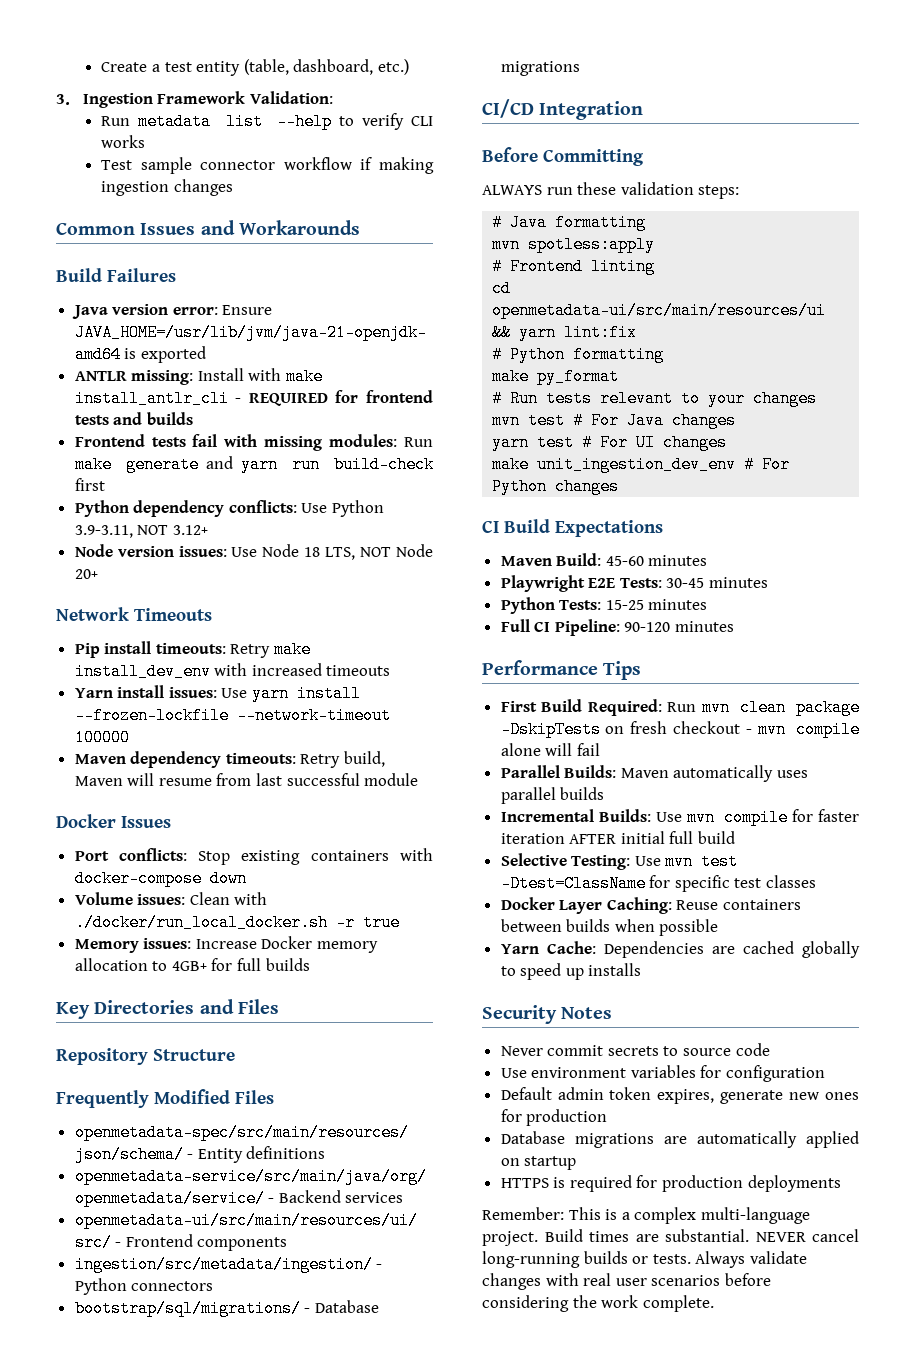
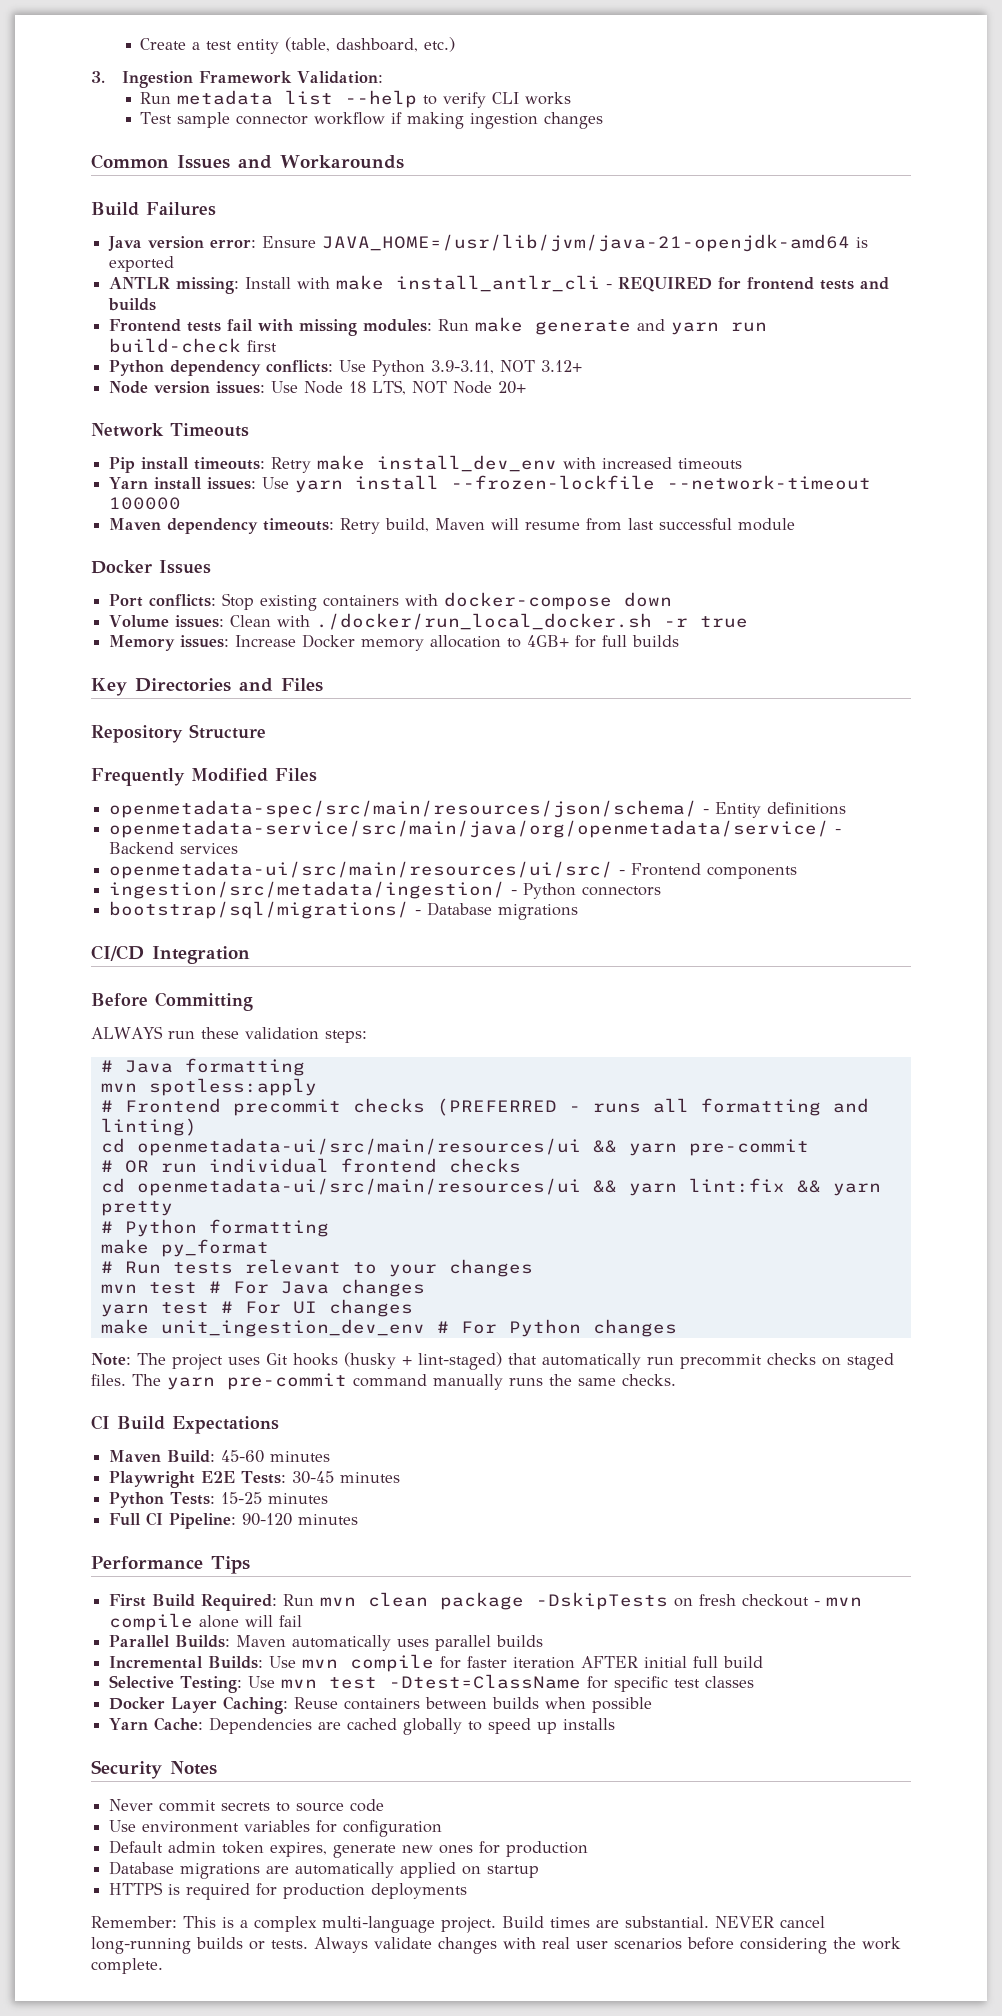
[591,258,656,275] linting -> [232,1098,869,1116] [100,1118,197,1136] [100,1138,809,1156] [100,1158,521,1173] precommit checks (PREFERRED - runs all formatting and linting) // cd openmetadata-ui/src/main/resources/ui && yarn pre-commit // # OR run individual frontend checks
(638, 332) none -> [796,1180,881,1196] [100,1201,173,1216] && yarn pretty
(620, 486) none -> [91,1352,894,1370] [91,1373,676,1390] // Note: The project uses Git hooks (husky + lint-staged) that automatically run precommit checks on staged files. The yarn pre-commit command manually runs the same checks.

